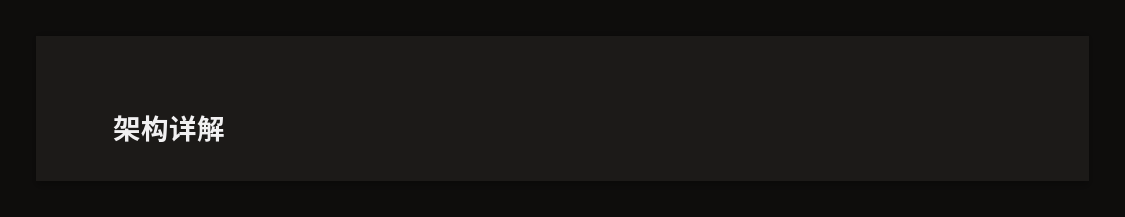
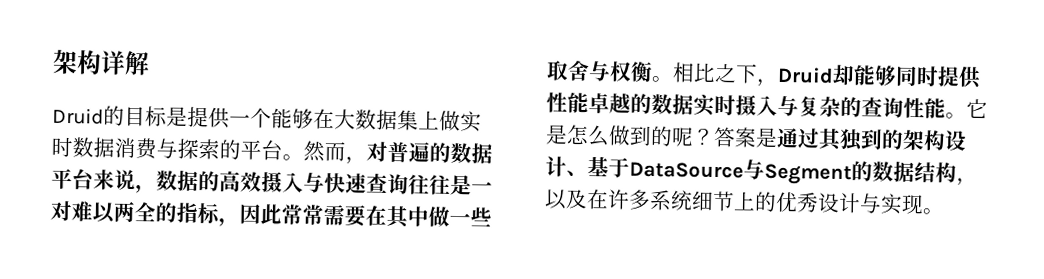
(225, 128) none -> [52,105,482,133] [51,136,493,165] [51,168,493,196] [50,200,492,229] [546,60,982,90] [546,92,988,119] [545,124,967,152] [545,156,978,186] [544,189,944,215] // Druid的目标是提供一个能够在大数据集上做实时数据消费与探索的平台。然而，对普遍的数据平台来说，数据的高效摄入与快速查询往往是一对难以两全的指标，因此常常需要在其中做一些取舍与权衡。相比之下，Druid却能够同时提供性能卓越的数据实时摄入与复杂的查询性能。它是怎么做到的呢？答案是通过其独到的架构设计、基于DataSource与Segment的数据结构，以及在许多系统细节上的优秀设计与实现。

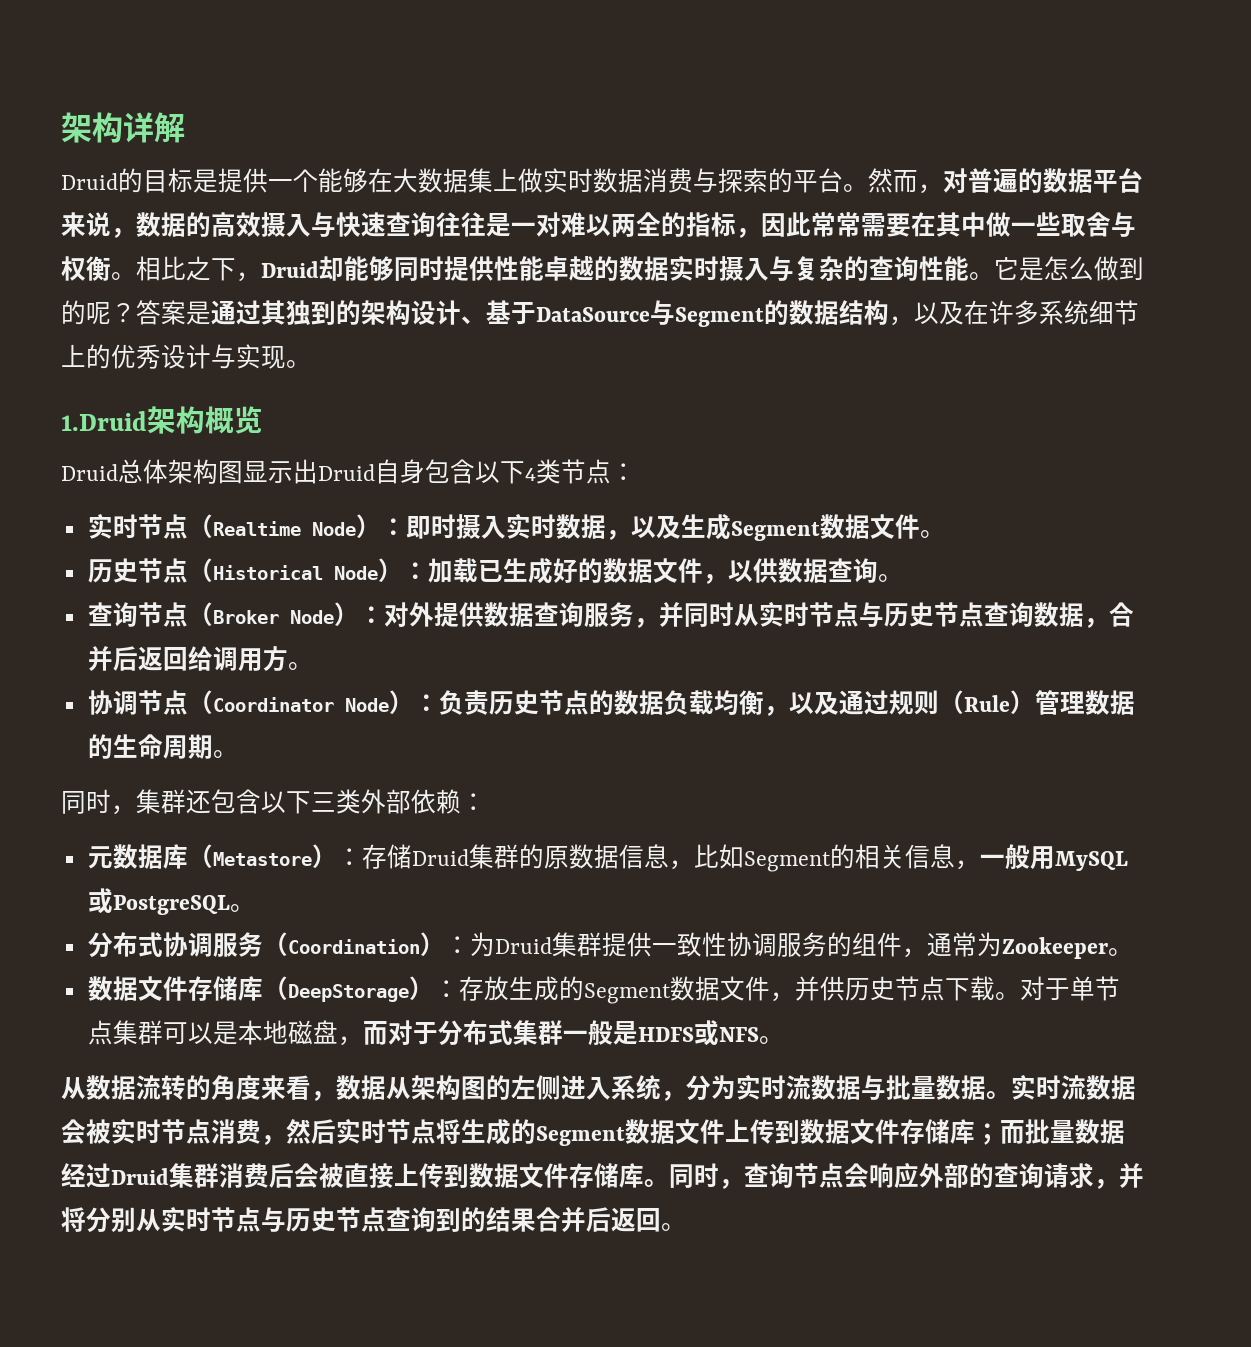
(944, 211) none -> [61,406,263,434] [61,459,636,484] [87,514,945,541] [87,558,903,584] [87,602,1134,628] [87,646,313,671] [87,690,1135,716] [87,734,238,759] [61,789,486,815] [87,844,1128,872] [87,888,255,915] [87,932,1133,959] [87,976,1120,1004] [87,1020,784,1046] [61,1075,1136,1101] [61,1119,1125,1146] [61,1162,1144,1189] [61,1207,686,1233] // 1.Druid架构概览 // Druid总体架构图显示出Druid自身包含以下4类节点： // 实时节点（Realtime Node）：即时摄入实时数据，以及生成Segment数据文件。 // 历史节点（Historical Node）：加载已生成好的数据文件，以供数据查询。 // 查询节点（Broker Node）：对外提供数据查询服务，并同时从实时节点与历史节点查询数据，合并后返回给调用方。 // 协调节点（Coordinator Node）：负责历史节点的数据负载均衡，以及通过规则（Rule）管理数据的生命周期。 // 同时，集群还包含以下三类外部依赖： // 元数据库（Metastore）：存储Druid集群的原数据信息，比如Segment的相关信息，一般用MySQL或PostgreSQL。 // 分布式协调服务（Coordination）：为Druid集群提供一致性协调服务的组件，通常为Zookeeper。 // 数据文件存储库（DeepStorage）：存放生成的Segment数据文件，并供历史节点下载。对于单节点集群可以是本地磁盘，而对于分布式集群一般是HDFS或NFS。 // 从数据流转的角度来看，数据从架构图的左侧进入系统，分为实时流数据与批量数据。实时流数据会被实时节点消费，然后实时节点将生成的Segment数据文件上传到数据文件存储库；而批量数据经过Druid集群消费后会被直接上传到数据文件存储库。同时，查询节点会响应外部的查询请求，并将分别从实时节点与历史节点查询到的结果合并后返回。

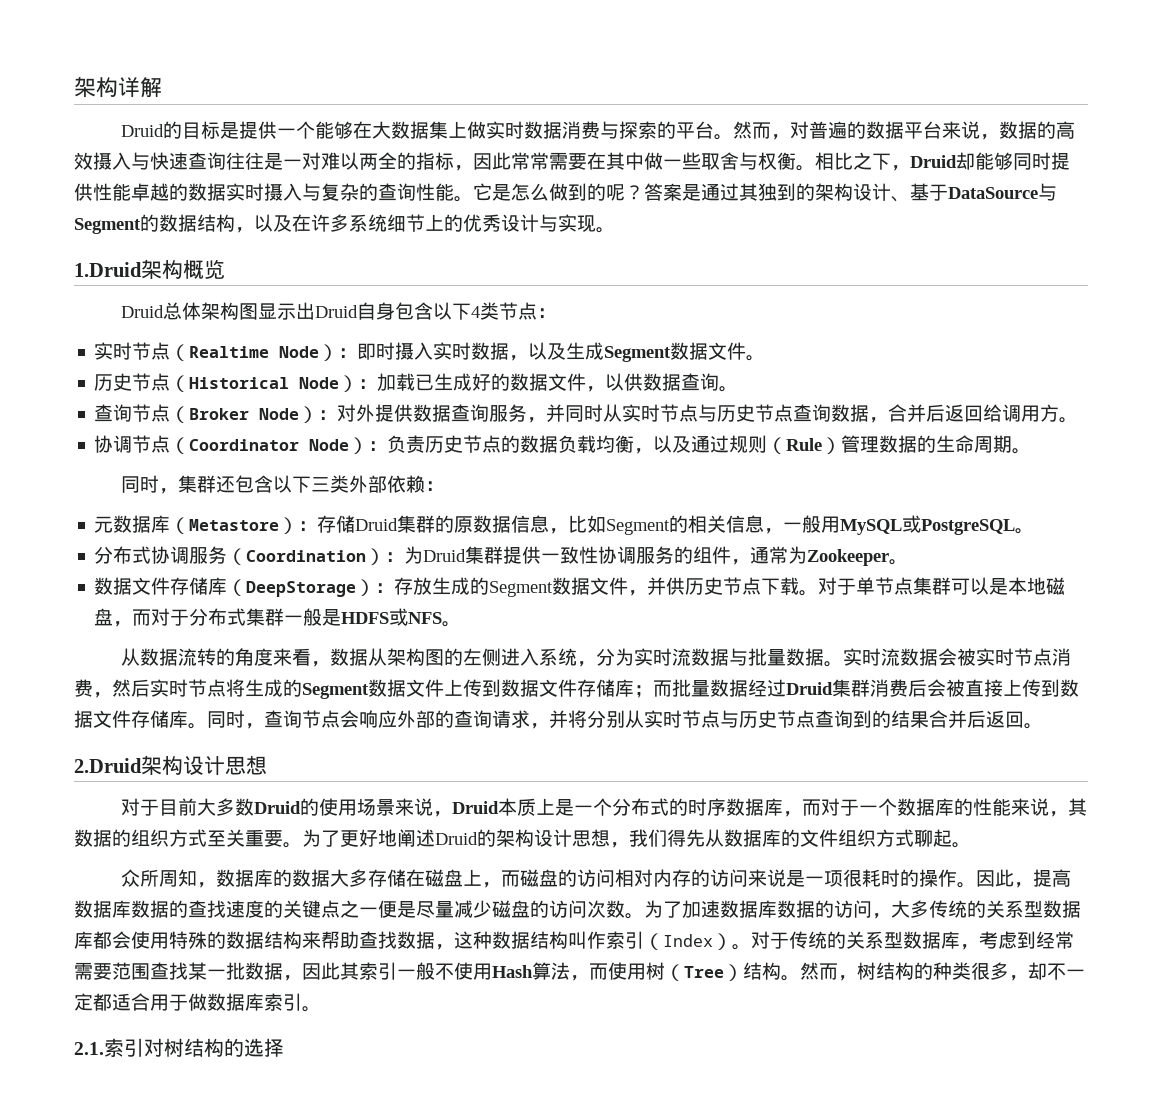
(686, 1227) none -> [74,755,267,776] [121,798,1088,817] [74,829,971,848] [121,869,1072,888] [74,900,1081,919] [74,931,1074,950] [74,962,1085,981] [74,993,321,1012] [74,1038,284,1057] // 2.Druid架构设计思想 // 对于目前大多数Druid的使用场景来说，Druid本质上是一个分布式的时序数据库，而对于一个数据库的性能来说，其数据的组织方式至关重要。为了更好地阐述Druid的架构设计思想，我们得先从数据库的文件组织方式聊起。 // 众所周知，数据库的数据大多存储在磁盘上，而磁盘的访问相对内存的访问来说是一项很耗时的操作。因此，提高数据库数据的查找速度的关键点之一便是尽量减少磁盘的访问次数。为了加速数据库数据的访问，大多传统的关系型数据库都会使用特殊的数据结构来帮助查找数据，这种数据结构叫作索引（Index）。对于传统的关系型数据库，考虑到经常需要范围查找某一批数据，因此其索引一般不使用Hash算法，而使用树（Tree）结构。然而，树结构的种类很多，却不一定都适合用于做数据库索引。 // 2.1.索引对树结构的选择

